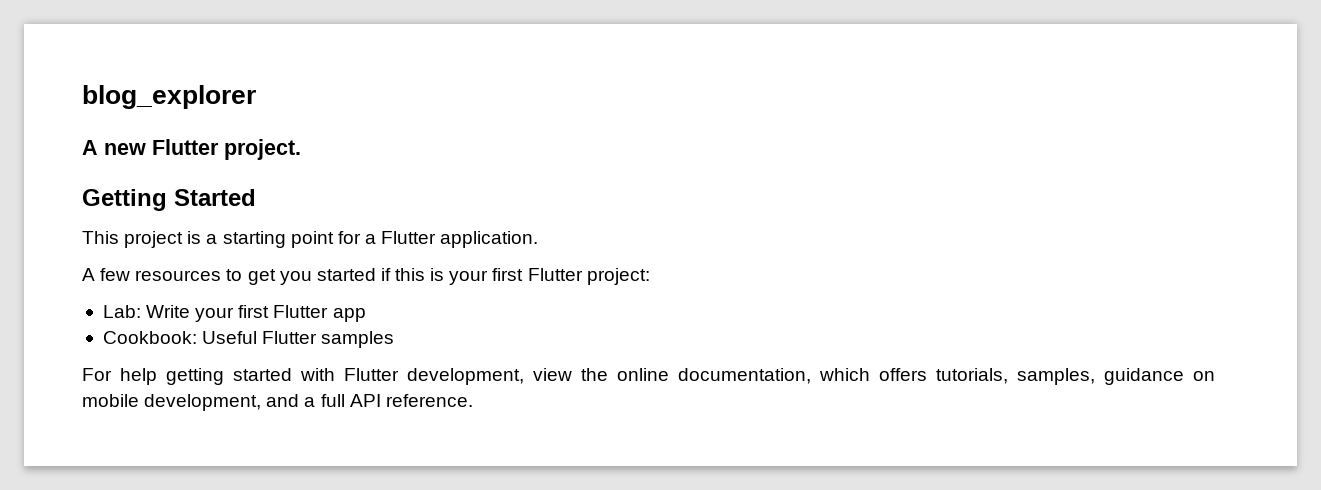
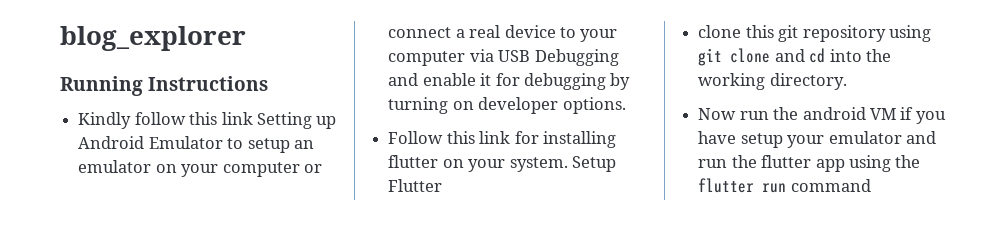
[82,139,301,160] [82,189,256,211] [82,231,539,248] [82,268,650,285] [102,305,366,322] [102,331,395,348] [82,368,1215,385] [82,394,473,411] A new Flutter project. // Getting Started // This project is a starting point for a Flutter application. // A few resources to get you started if this is your first Flutter project: // Lab: Write your first Flutter app // Cookbook: Useful Flutter samples // For help getting started with Flutter development, view the online documentation, which offers tutorials, samples, guidance on mobile development, and a full API reference. -> [60,76,269,96] [78,112,337,129] [78,136,314,153] [78,160,322,177] [388,25,618,42] [388,49,619,66] [388,73,631,90] [388,97,626,114] [388,131,616,148] [388,155,616,172] [388,179,443,192] [698,25,931,42] [698,48,891,66] [698,73,847,90] [698,107,946,124] [698,131,936,148] [698,155,921,172] [698,178,871,193] Running Instructions // Kindly follow this link Setting up Android Emulator to setup an emulator on your computer or connect a real device to your computer via USB Debugging and enable it for debugging by turning on developer options. // Follow this link for installing flutter on your system. Setup Flutter // clone this git repository using git clone and cd into the working directory. // Now run the android VM if you have setup your emulator and run the flutter app using the flutter run command

